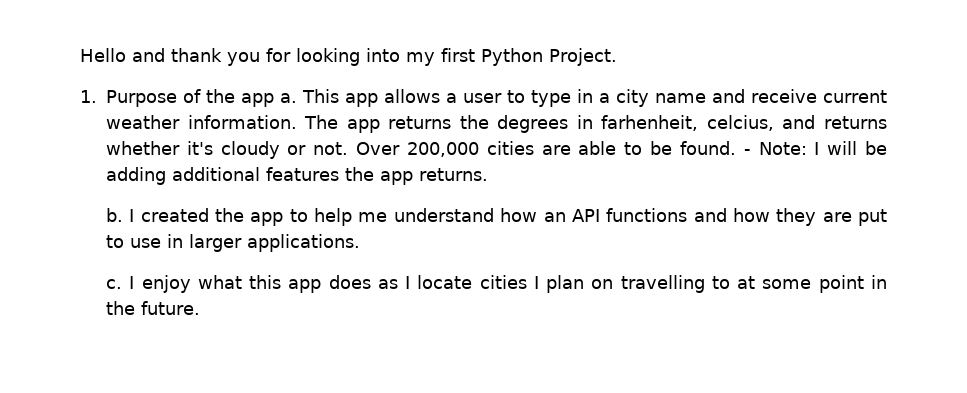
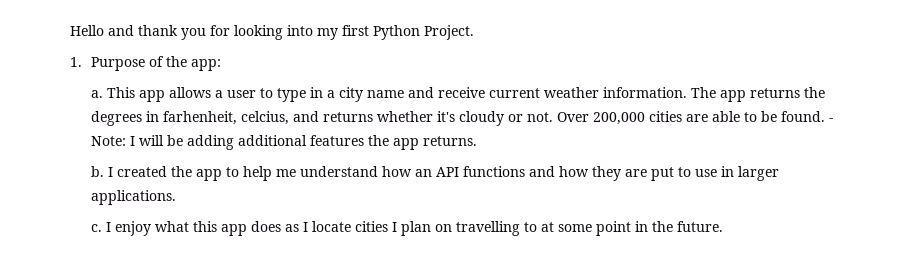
[241,93,274,107] app -> [190,59,221,71] app: //

